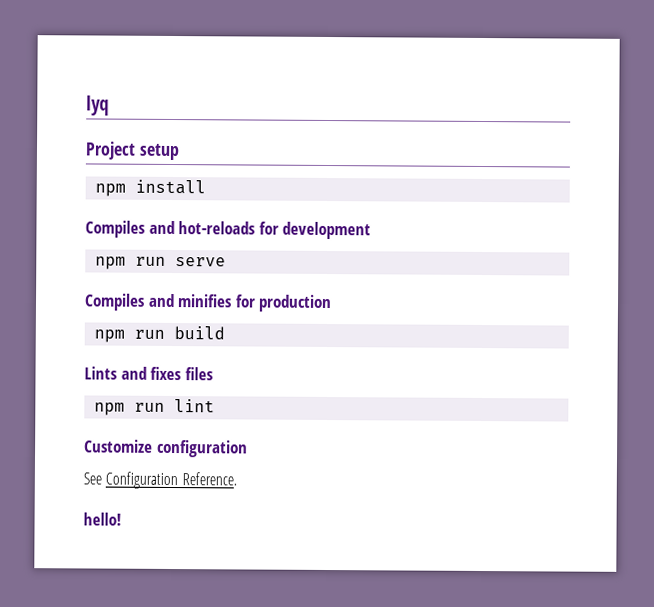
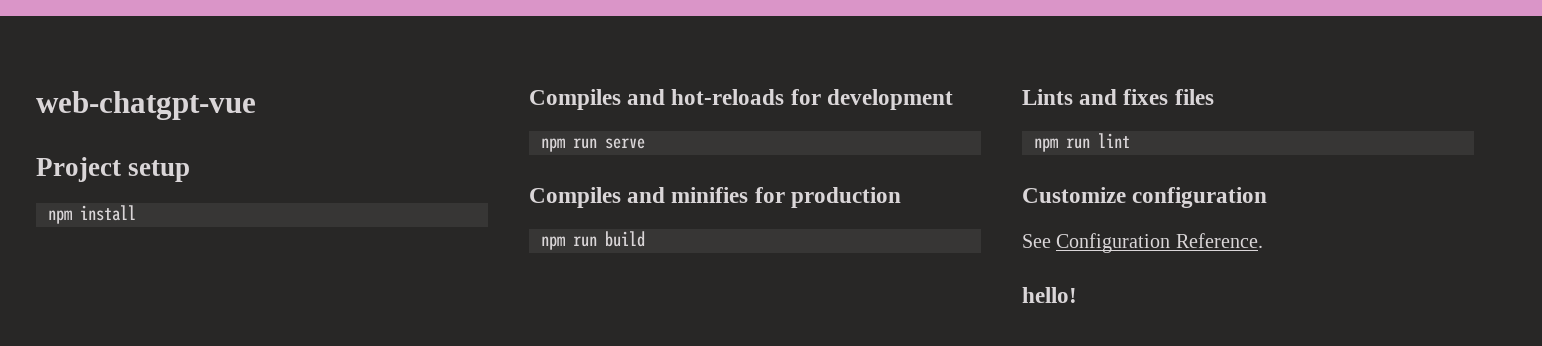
[86,95,109,116] lyq -> [36,91,256,120] web-chatgpt-vue

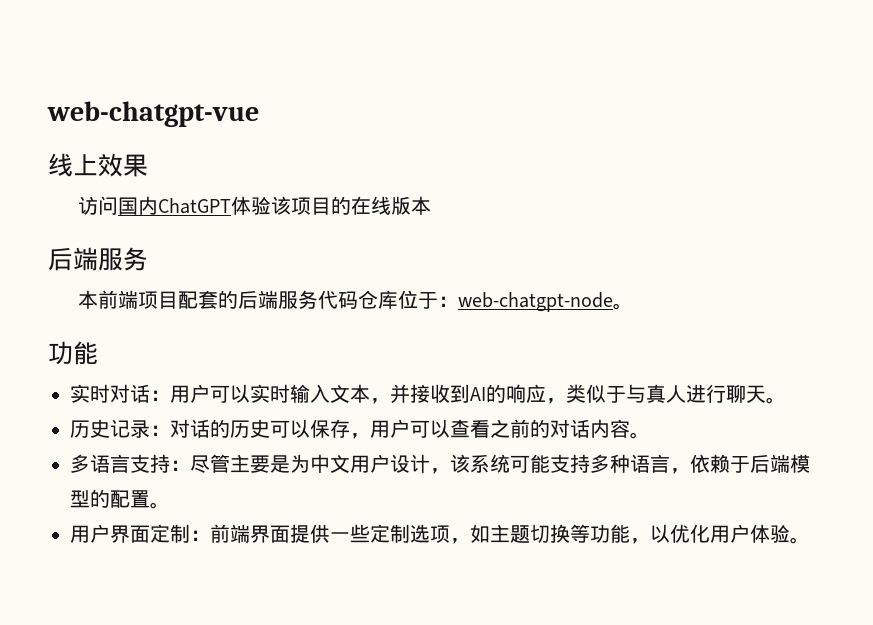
[36,157,191,182] [48,205,136,224] [529,89,953,110] [541,138,645,152] [529,187,901,208] [541,231,645,250] [1022,89,1214,105] [1034,133,1130,152] [1022,187,1268,208] [1022,233,1263,253] [1022,287,1077,303] Project setup // npm install // Compiles and hot-reloads for development // npm run serve // Compiles and minifies for production // npm run build // Lints and fixes files // npm run lint // Customize configuration // See Configuration Reference. // hello! -> [48,153,148,177] [78,196,432,215] [48,247,148,271] [78,290,634,312] [48,341,98,365] [70,384,786,404] [70,419,650,439] [70,454,810,474] [70,489,170,509] [70,524,810,544] 线上效果 // 访问国内ChatGPT体验该项目的在线版本 // 后端服务 // 本前端项目配套的后端服务代码仓库位于：web-chatgpt-node。 // 功能 // 实时对话：用户可以实时输入文本，并接收到AI的响应，类似于与真人进行聊天。 // 历史记录：对话的历史可以保存，用户可以查看之前的对话内容。 // 多语言支持：尽管主要是为中文用户设计，该系统可能支持多种语言，依赖于后端模型的配置。 // 用户界面定制：前端界面提供一些定制选项，如主题切换等功能，以优化用户体验。

